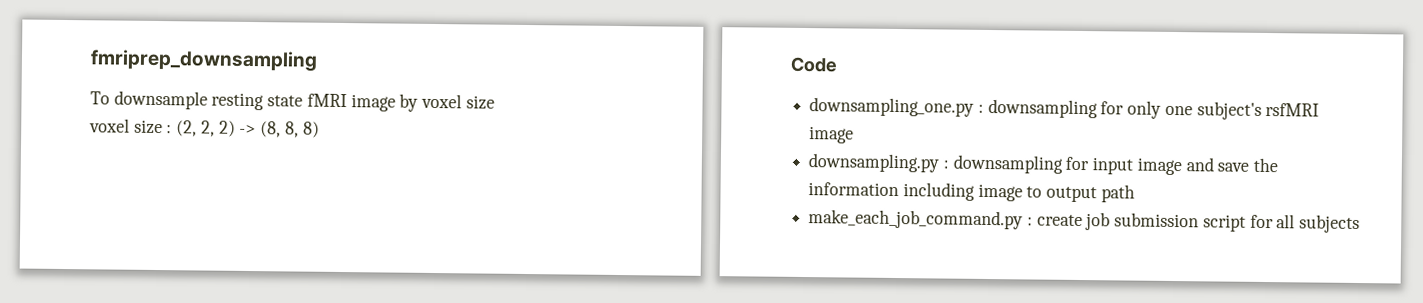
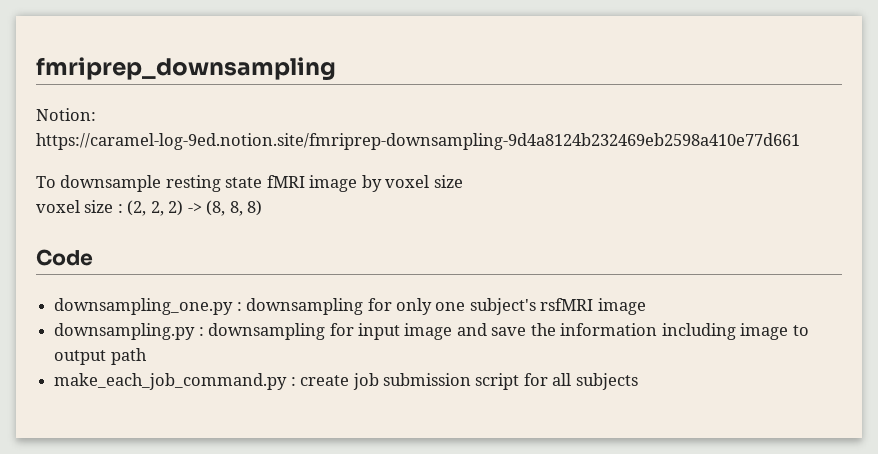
(318, 60) none -> [36,108,96,121] [36,133,800,150] // Notion: https://caramel-log-9ed.notion.site/fmriprep-downsampling-9d4a8124b232469eb2598a410e77d661

